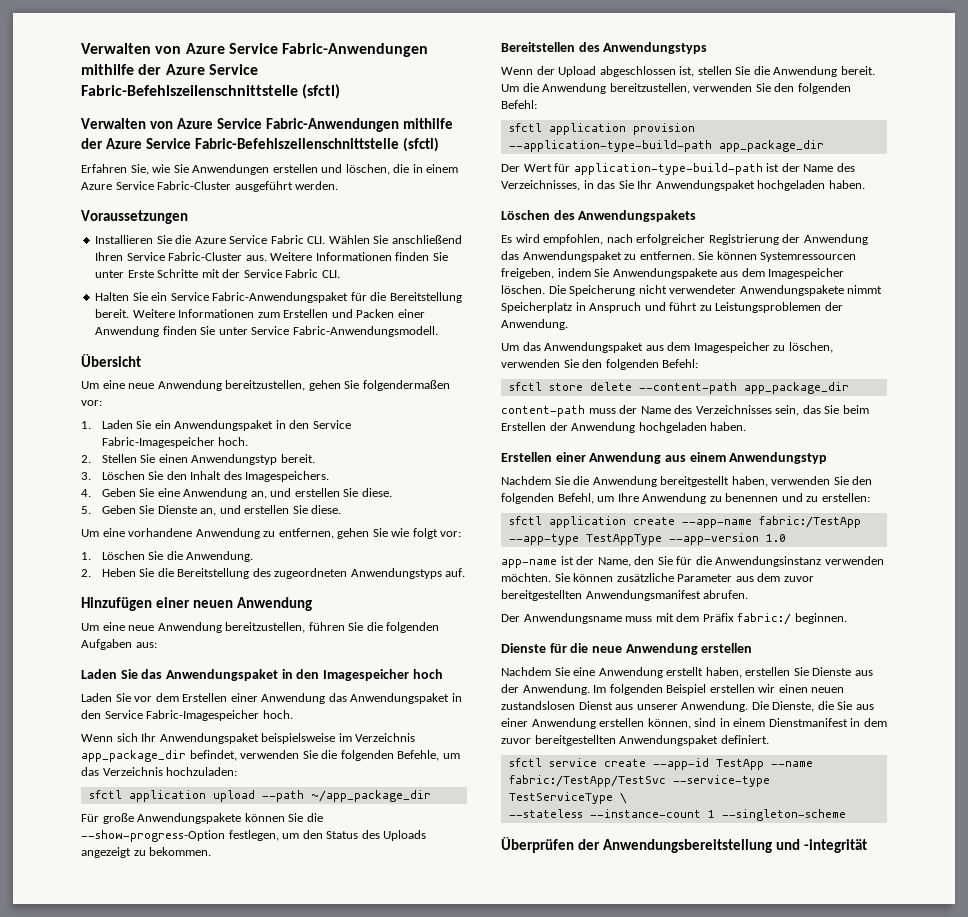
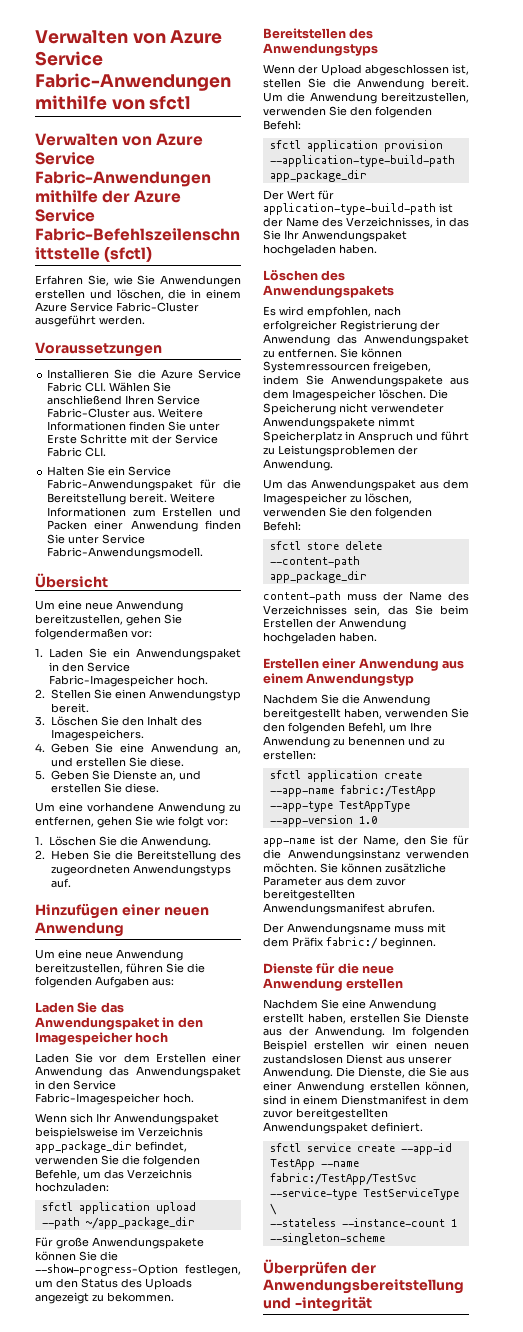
[81,43,429,57] [81,64,258,75] [81,84,341,99] Verwalten von Azure Service Fabric-Anwendungen mithilfe der Azure Service Fabric-Befehlszeilenschnittstelle (sfctl) -> [35,30,223,44] [35,51,103,66] [35,73,231,91] [35,95,192,110] Verwalten von Azure Service Fabric-Anwendungen mithilfe von sfctl

